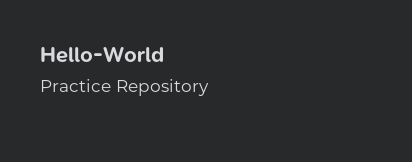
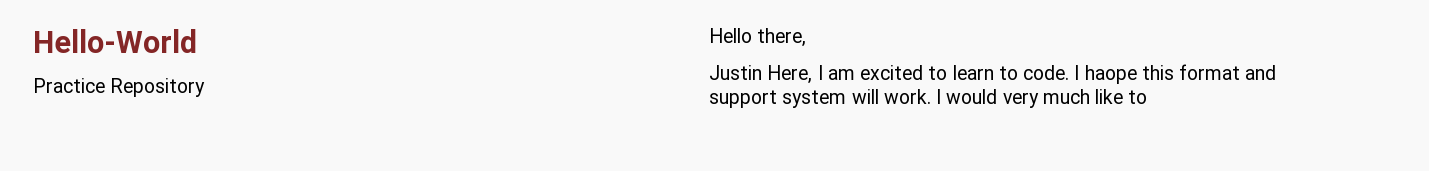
(209, 87) none -> [709,28,807,47] [709,64,1277,84] [709,89,1148,108] // Hello there, // Justin Here, I am excited to learn to code. I haope this format and support system will work. I would very much like to

